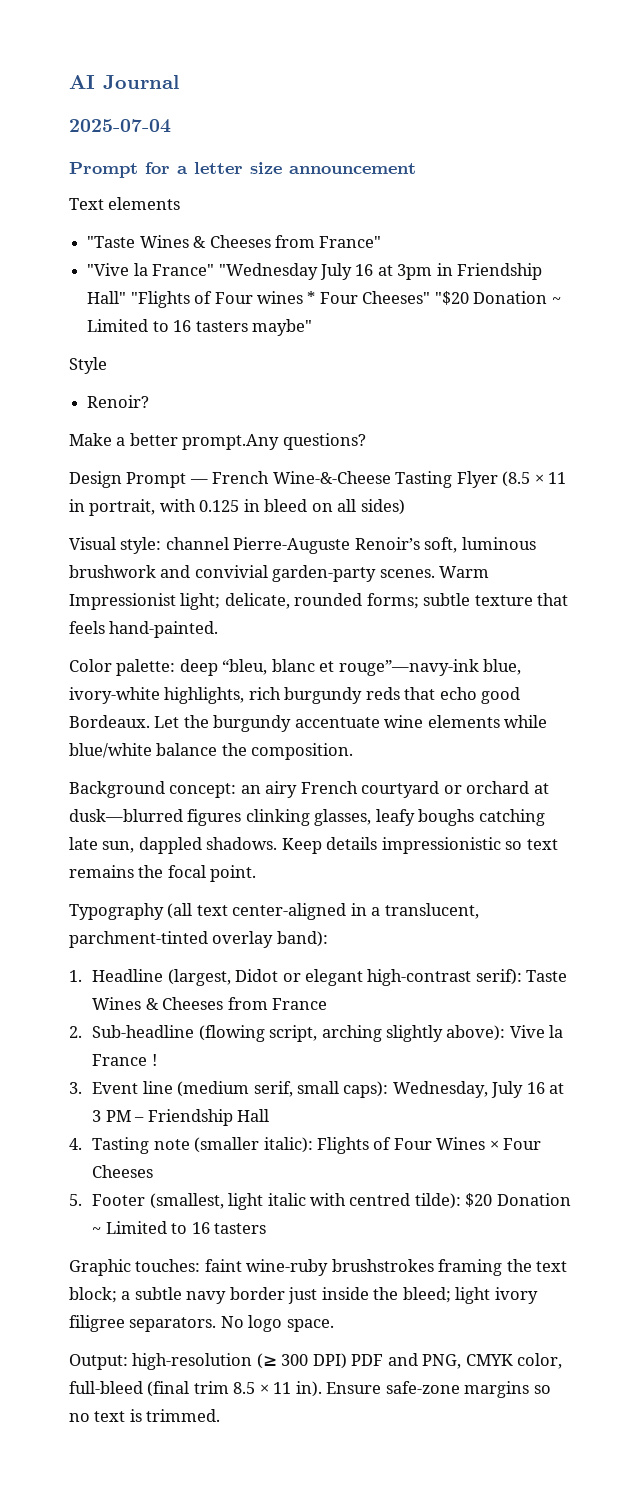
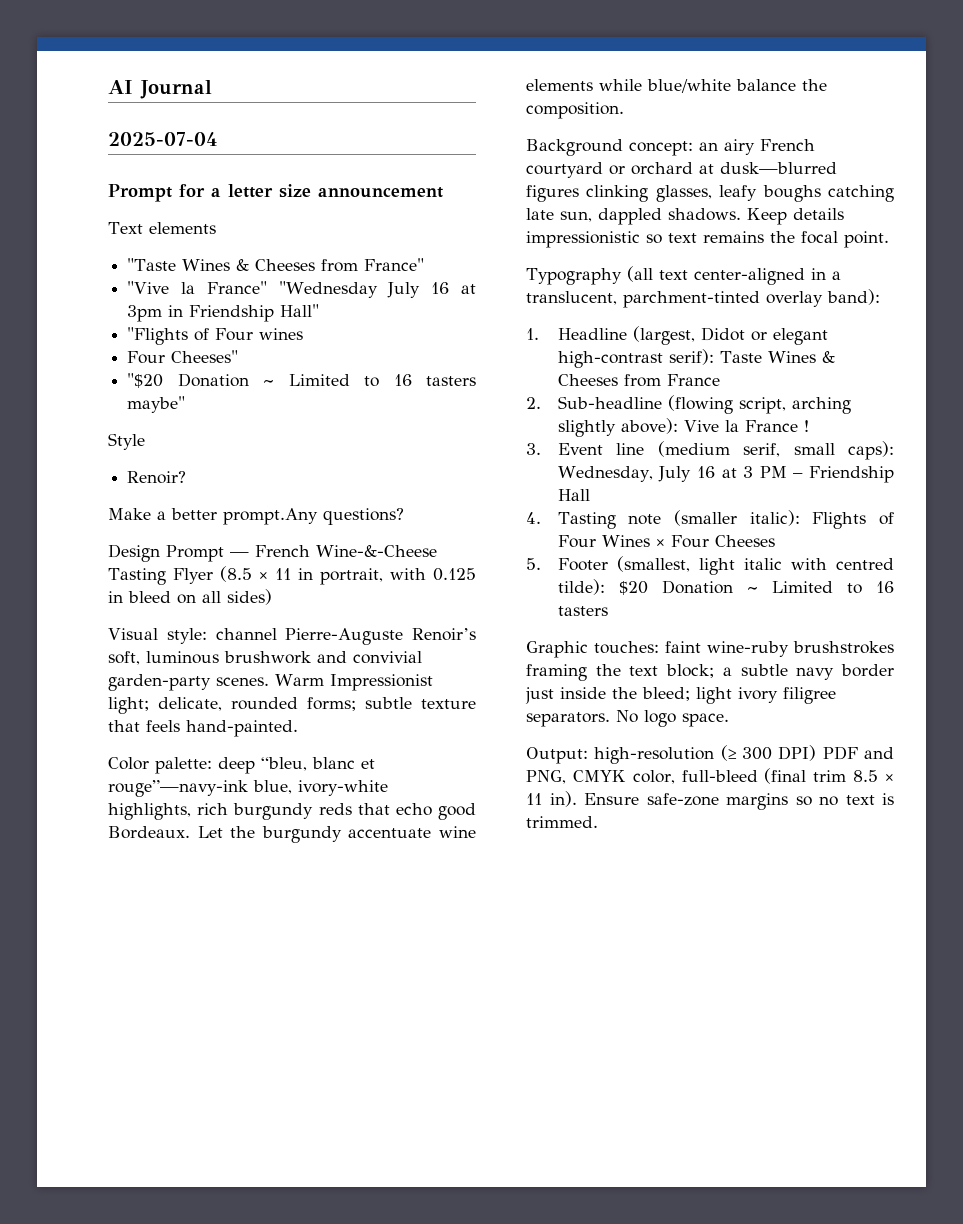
(127, 297) none -> (320, 310) //
[307,291,316,304] * -> (304, 334) //
(431, 297) none -> (239, 356) //

